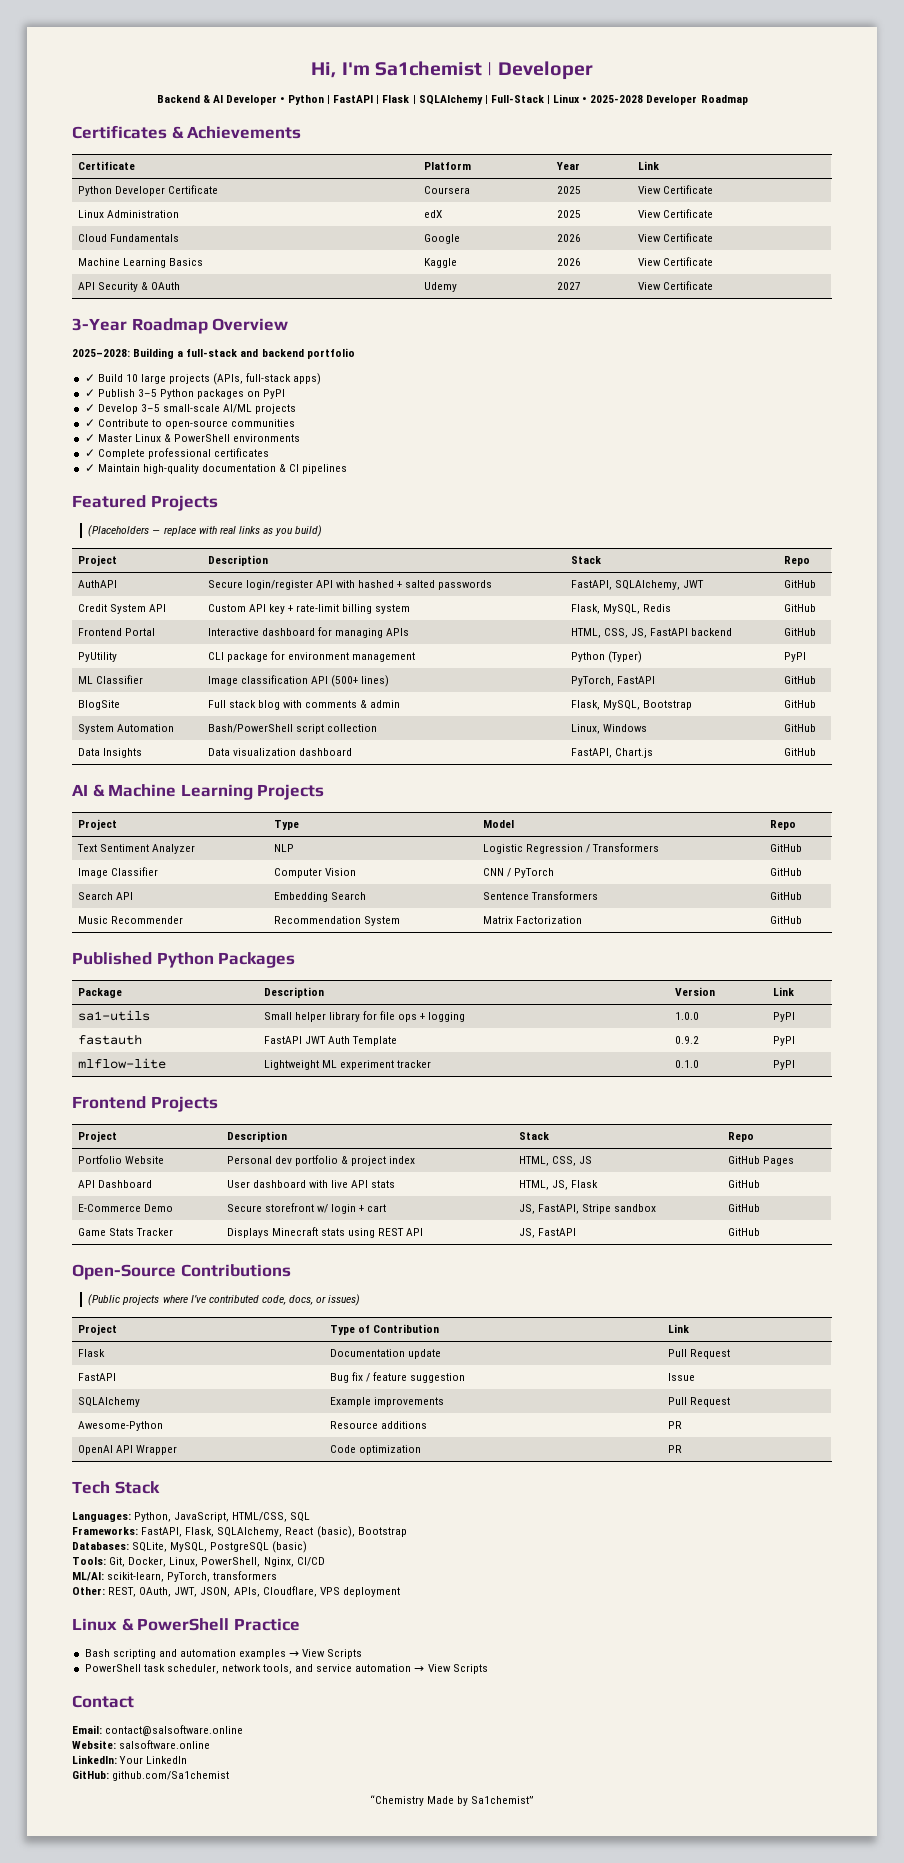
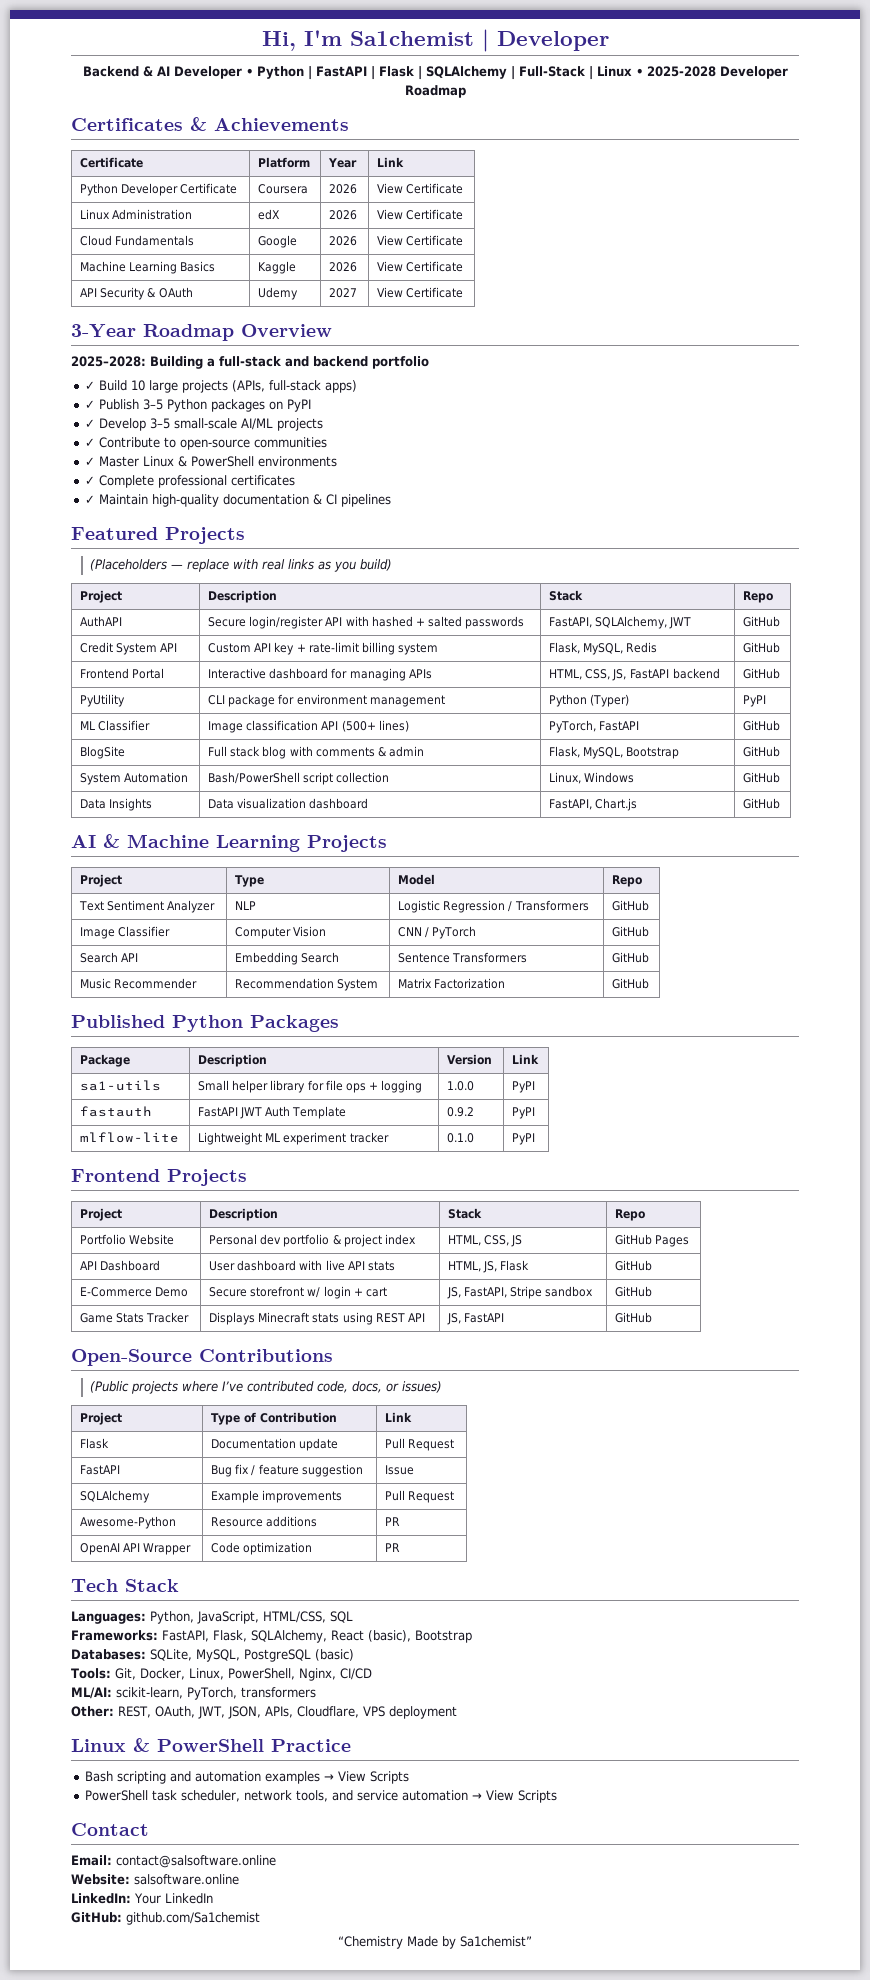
[556,186,581,194] 2025 -> [329,184,358,194] 2026
[556,210,581,218] 2025 -> [329,210,358,220] 2026

